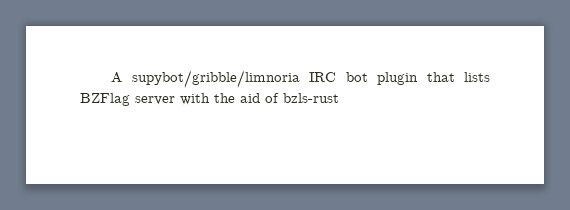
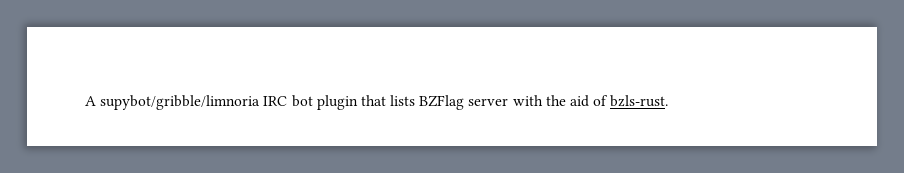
[283,93,339,103] bzls-rust -> [610,95,669,107] bzls-rust.

